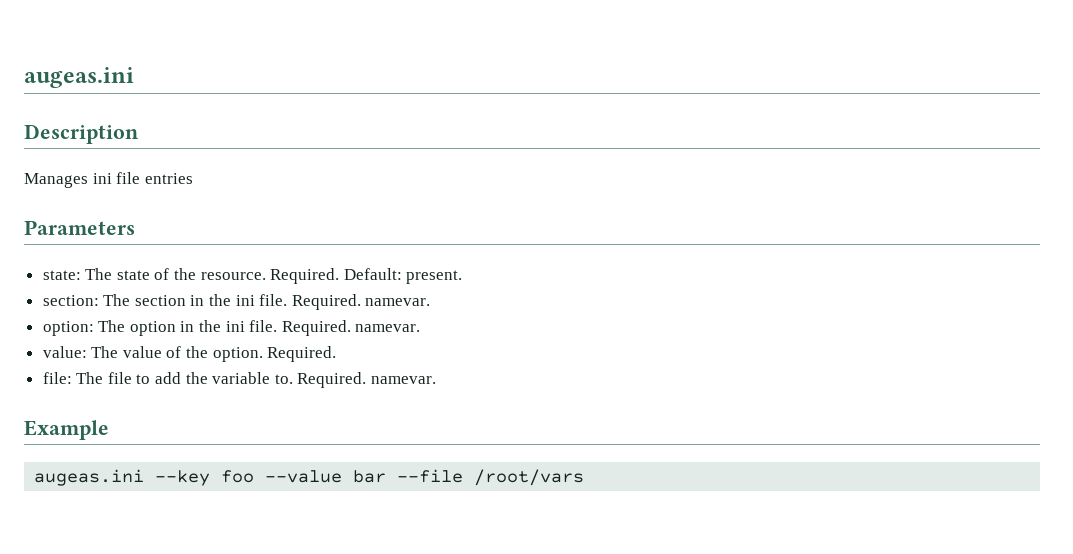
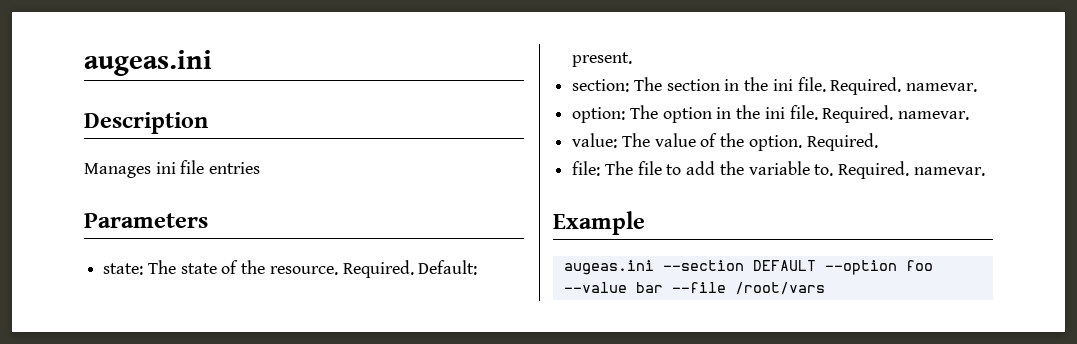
[155,470,211,486] --key -> [662,260,897,275] --section DEFAULT --option

